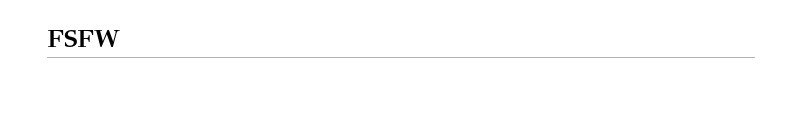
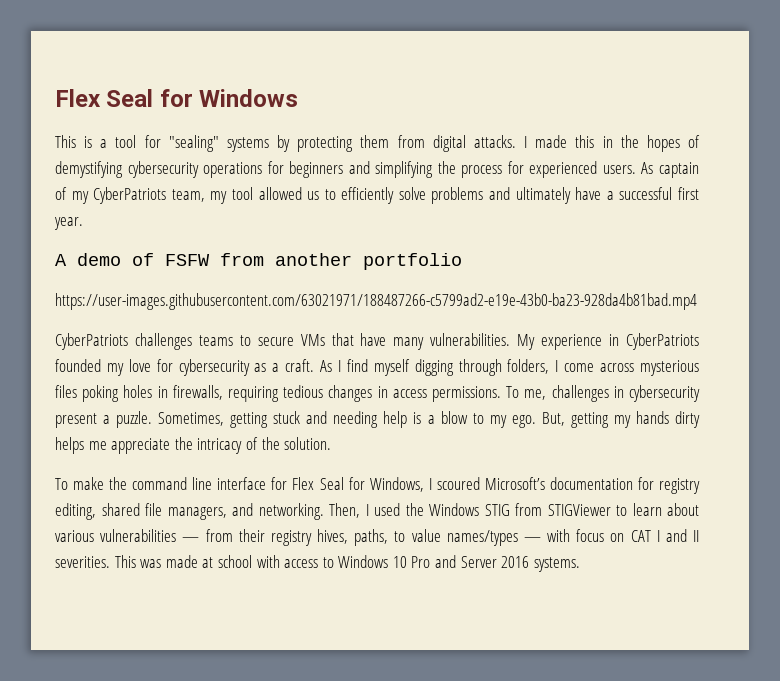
[47,29,120,47] FSFW -> [55,89,299,107] [55,135,700,152] [55,161,700,178] [55,187,699,204] [54,217,83,230] [55,253,462,270] [55,293,697,310] [55,333,699,350] [55,359,700,376] [55,385,700,402] [55,411,700,428] [55,437,332,454] [55,477,700,494] [55,503,699,520] [55,529,699,546] [55,555,580,572] Flex Seal for Windows // This is a tool for "sealing" systems by protecting them from digital attacks. I made this in the hopes of demystifying cybersecurity operations for beginners and simplifying the process for experienced users. As captain of my CyberPatriots team, my tool allowed us to efficiently solve problems and ultimately have a successful first year. // A demo of FSFW from another portfolio // https://user-images.githubusercontent.com/63021971/188487266-c5799ad2-e19e-43b0-ba23-928da4b81bad.mp4 // CyberPatriots challenges teams to secure VMs that have many vulnerabilities. My experience in CyberPatriots founded my love for cybersecurity as a craft. As I find myself digging through folders, I come across mysterious files poking holes in firewalls, requiring tedious changes in access permissions. To me, challenges in cybersecurity present a puzzle. Sometimes, getting stuck and needing help is a blow to my ego. But, getting my hands dirty helps me appreciate the intricacy of the solution. // To make the command line interface for Flex Seal for Windows, I scoured Microsoft’s documentation for registry editing, shared file managers, and networking. Then, I used the Windows STIG from STIGViewer to learn about various vulnerabilities — from their registry hives, paths, to value names/types — with focus on CAT I and II severities. This was made at school with access to Windows 10 Pro and Server 2016 systems.

